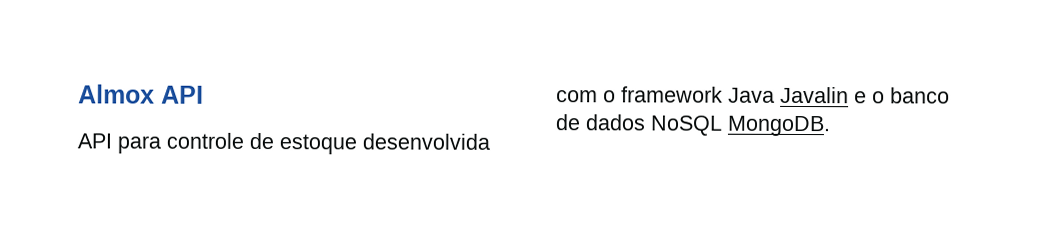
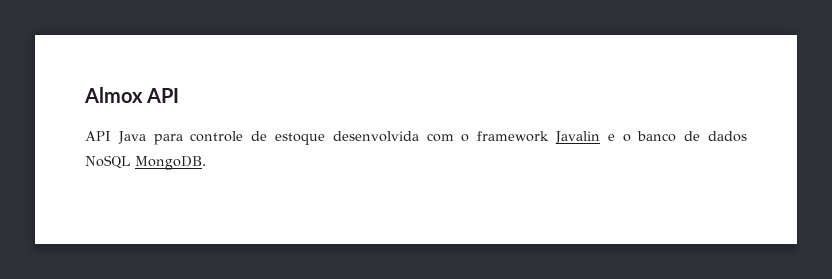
(112, 141) none -> [117,131,146,144] Java
[728,87,775,103] Java -> (550, 136) none

